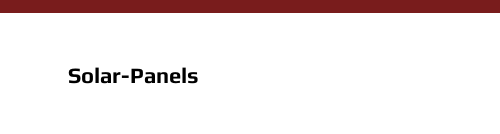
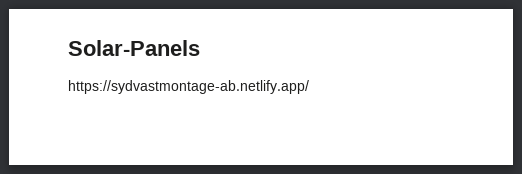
(199, 75) none -> [68,80,309,94] // https://sydvastmontage-ab.netlify.app/

